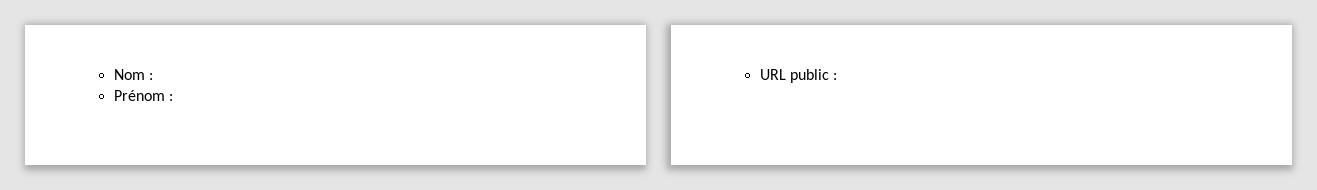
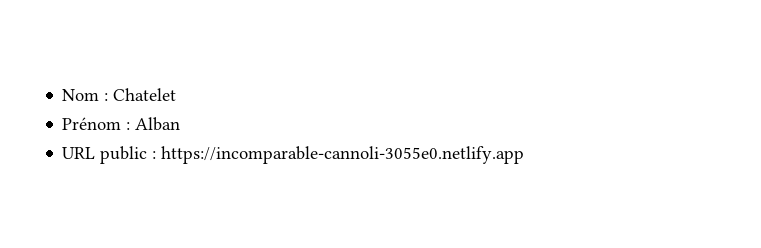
(153, 76) none -> [113,88,177,101] Chatelet
(173, 97) none -> [135,117,181,131] Alban
(838, 76) none -> [161,146,525,164] https://incomparable-cannoli-3055e0.netlify.app

